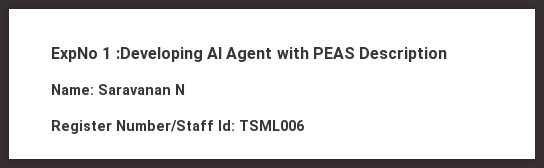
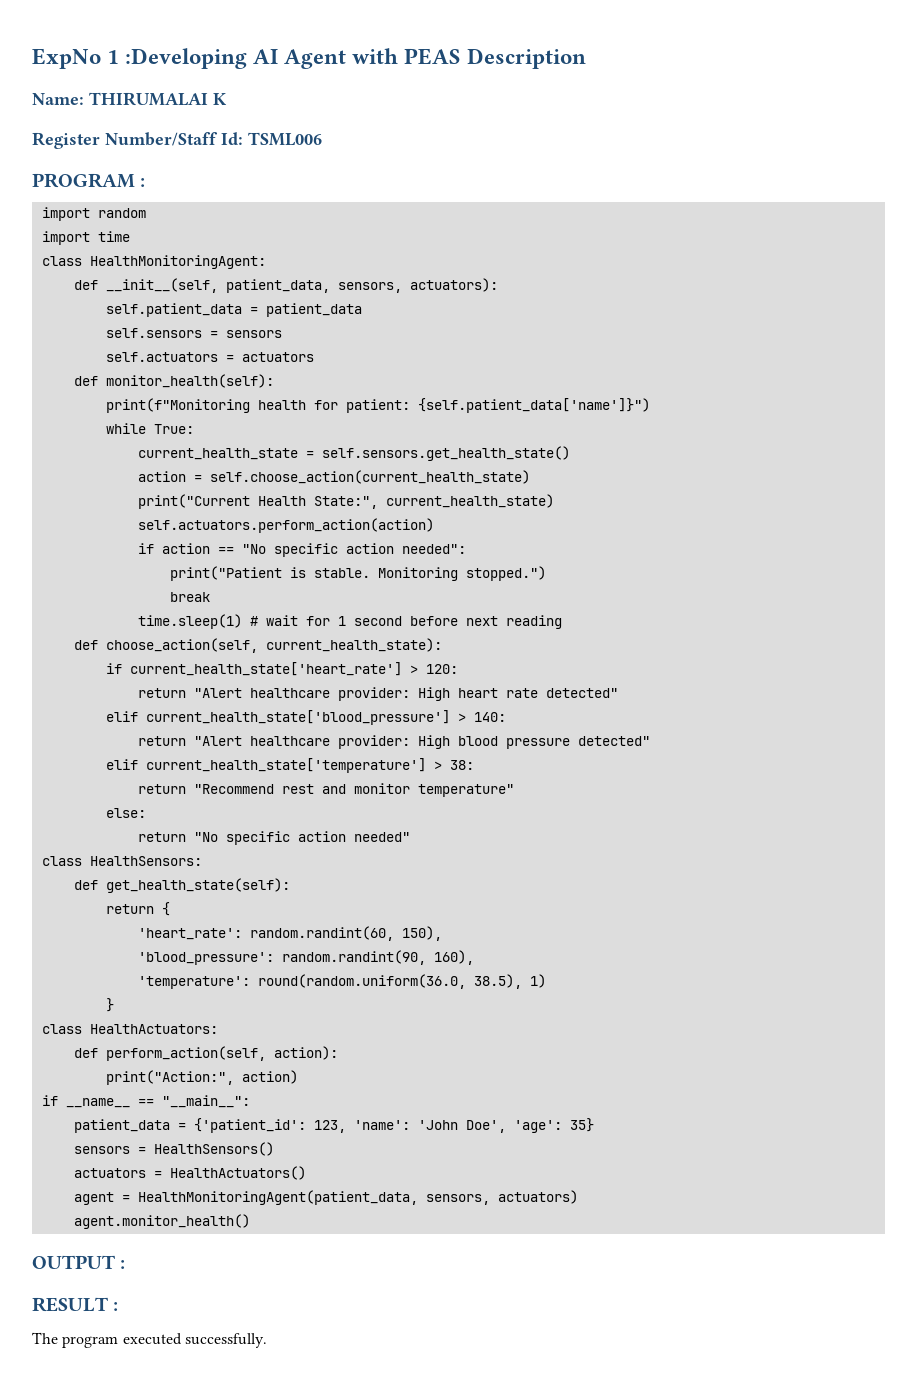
[98,84,185,95] Saravanan N -> [89,92,227,106] THIRUMALAI K
(305, 125) none -> [32,173,146,188] [41,207,146,221] [41,231,130,245] [41,255,266,269] [73,278,498,293] [105,303,362,317] [105,328,282,338] [105,352,314,362] [73,374,274,388] [105,398,650,413] [105,423,194,434] [137,446,570,461] [137,470,530,484] [137,494,554,509] [137,518,434,533] [137,543,466,557] [169,566,546,581] [169,592,210,602] [137,614,562,629] [73,638,442,653] [105,662,458,676] [137,687,618,701] [105,710,506,725] [137,735,650,749] [105,758,474,773] [137,783,514,797] [105,808,146,818] [137,831,410,845] [41,856,202,866] [73,878,290,893] [105,902,170,916] [137,926,442,941] [137,950,474,965] [137,974,546,989] [105,998,114,1012] [41,1024,218,1034] [73,1046,338,1061] [105,1070,298,1085] [41,1095,250,1108] [73,1118,594,1133] [73,1142,274,1156] [73,1166,306,1180] [73,1190,578,1205] [73,1214,250,1229] [32,1255,126,1269] [32,1297,119,1312] [32,1332,267,1348] // PROGRAM : // import random // import time // class HealthMonitoringAgent: // def __init__(self, patient_data, sensors, actuators): // self.patient_data = patient_data // self.sensors = sensors // self.actuators = actuators // def monitor_health(self): // print(f"Monitoring health for patient: {self.patient_data['name']}") // while True: // current_health_state = self.sensors.get_health_state() // action = self.choose_action(current_health_state) // print("Current Health State:", current_health_state) // self.actuators.perform_action(action) // if action == "No specific action needed": // print("Patient is stable. Monitoring stopped.") // break // time.sleep(1) # wait for 1 second before next reading // def choose_action(self, current_health_state): // if current_health_state['heart_rate'] > 120: // return "Alert healthcare provider: High heart rate detected" // elif current_health_state['blood_pressure'] > 140: // return "Alert healthcare provider: High blood pressure detected" // elif current_health_state['temperature'] > 38: // return "Recommend rest and monitor temperature" // else: // return "No specific action needed" // class HealthSensors: // def get_health_state(self): // return { // 'heart_rate': random.randint(60, 150), // 'blood_pressure': random.randint(90, 160), // 'temperature': round(random.uniform(36.0, 38.5), 1) // } // class HealthActuators: // def perform_action(self, action): // print("Action:", action) // if __name__ == "__main__": // patient_data = {'patient_id': 123, 'name': 'John Doe', 'age': 35} // sensors = HealthSensors() // actuators = HealthActuators() // agent = HealthMonitoringAgent(patient_data, sensors, actuators) // agent.monitor_health() // OUTPUT : // RESULT : // The program executed successfully.

